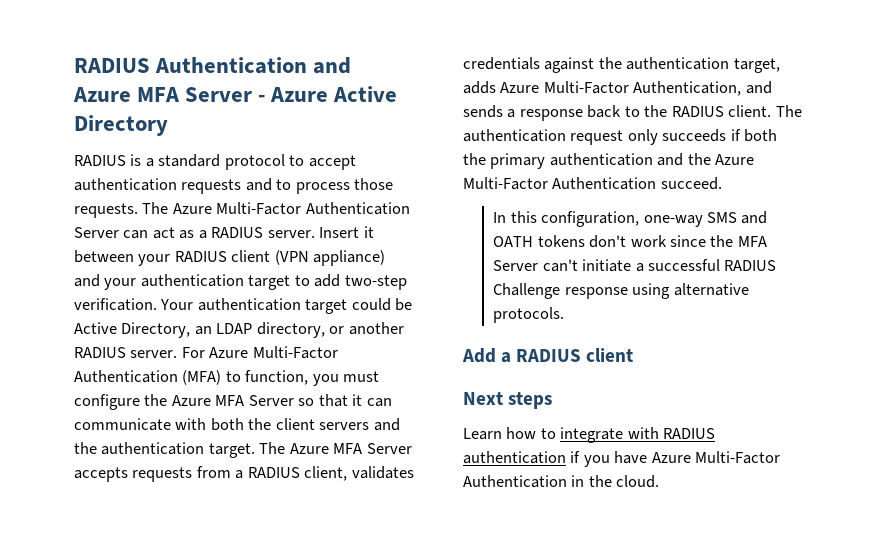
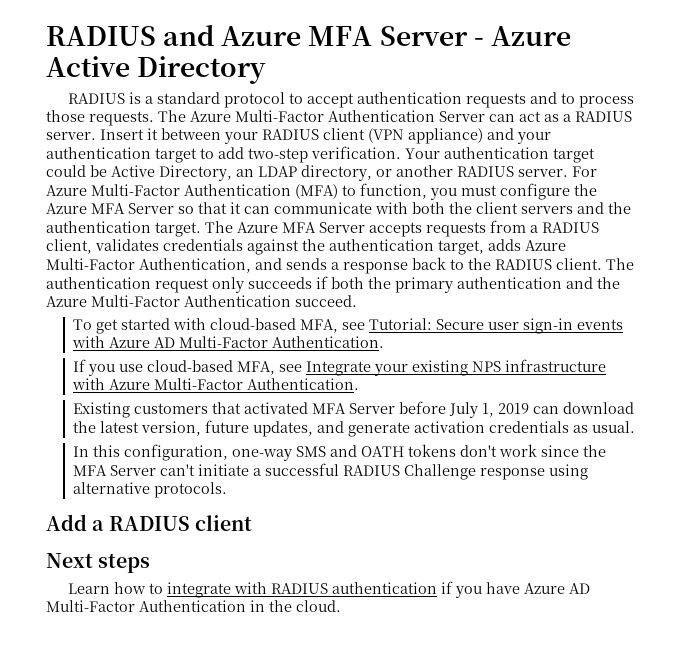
[74,57,308,74] RADIUS Authentication -> [46,26,156,46] RADIUS
(722, 183) none -> [72,318,623,334] [71,336,384,348] [72,359,606,376] [71,378,359,390] [72,401,634,418] [72,420,635,437] // To get started with cloud-based MFA, see Tutorial: Secure user sign-in events with Azure AD Multi-Factor Authentication. // If you use cloud-based MFA, see Integrate your existing NPS infrastructure with Azure Multi-Factor Authentication. // Existing customers that activated MFA Server before July 1, 2019 can download the latest version, future updates, and generate activation credentials as usual.
(691, 457) none -> [568,583,590,594] AD

